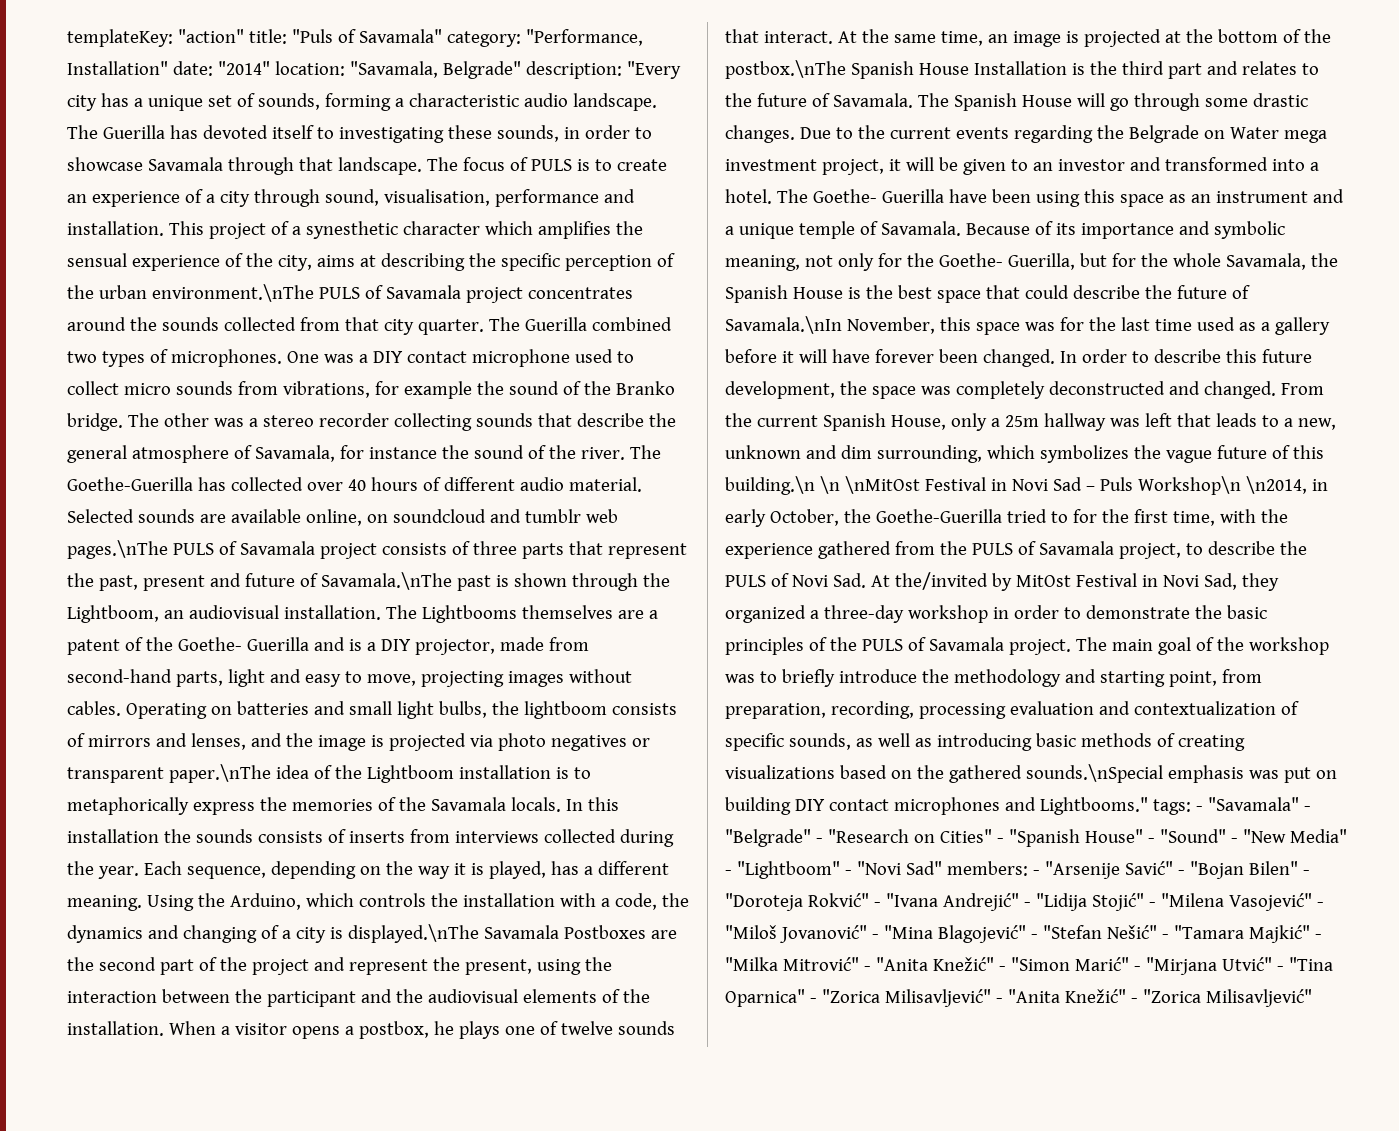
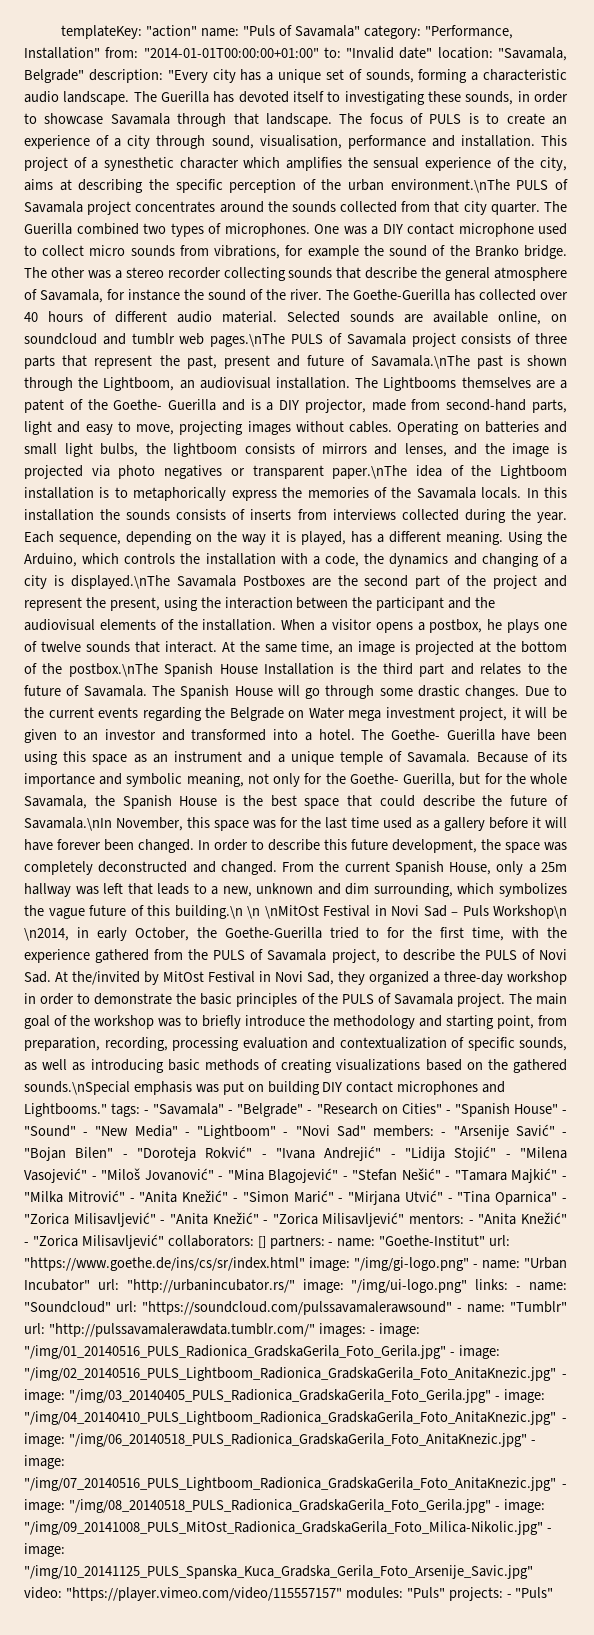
[248,29,287,44] title: -> [201,28,240,37] name:
[172,61,270,76] date: "2014" -> [105,47,433,59] from: "2014-01-01T00:00:00+01:00" to: "Invalid date"
(1312, 998) none -> [409,1212,567,1225] [24,1234,511,1249] [24,1257,567,1271] [24,1279,568,1293] [24,1301,567,1315] [24,1323,420,1337] [24,1345,500,1359] [24,1367,567,1381] [24,1389,545,1403] [24,1411,567,1425] [24,1433,536,1447] [24,1455,65,1469] [24,1477,567,1491] [24,1499,545,1513] [24,1521,552,1535] [24,1543,65,1557] [24,1565,533,1579] [24,1587,554,1601] mentors: - "Anita Knežić" - "Zorica Milisavljević" collaborators: [] partners: - name: "Goethe-Institut" url: "https://www.goethe.de/ins/cs/sr/index.html" image: "/img/gi-logo.png" - name: "Urban Incubator" url: "http://urbanincubator.rs/" image: "/img/ui-logo.png" links: - name: "Soundcloud" url: "https://soundcloud.com/pulssavamalerawsound" - name: "Tumblr" url: "http://pulssavamalerawdata.tumblr.com/" images: - image: "/img/01_20140516_PULS_Radionica_GradskaGerila_Foto_Gerila.jpg" - image: "/img/02_20140516_PULS_Lightboom_Radionica_GradskaGerila_Foto_AnitaKnezic.jpg" - image: "/img/03_20140405_PULS_Radionica_GradskaGerila_Foto_Gerila.jpg" - image: "/img/04_20140410_PULS_Lightboom_Radionica_GradskaGerila_Foto_AnitaKnezic.jpg" - image: "/img/06_20140518_PULS_Radionica_GradskaGerila_Foto_AnitaKnezic.jpg" - image: "/img/07_20140516_PULS_Lightboom_Radionica_GradskaGerila_Foto_AnitaKnezic.jpg" - image: "/img/08_20140518_PULS_Radionica_GradskaGerila_Foto_Gerila.jpg" - image: "/img/09_20141008_PULS_MitOst_Radionica_GradskaGerila_Foto_Milica-Nikolic.jpg" - image: "/img/10_20141125_PULS_Spanska_Kuca_Gradska_Gerila_Foto_Arsenije_Savic.jpg" video: "https://player.vimeo.com/video/115557157" modules: "Puls" projects: - "Puls"

